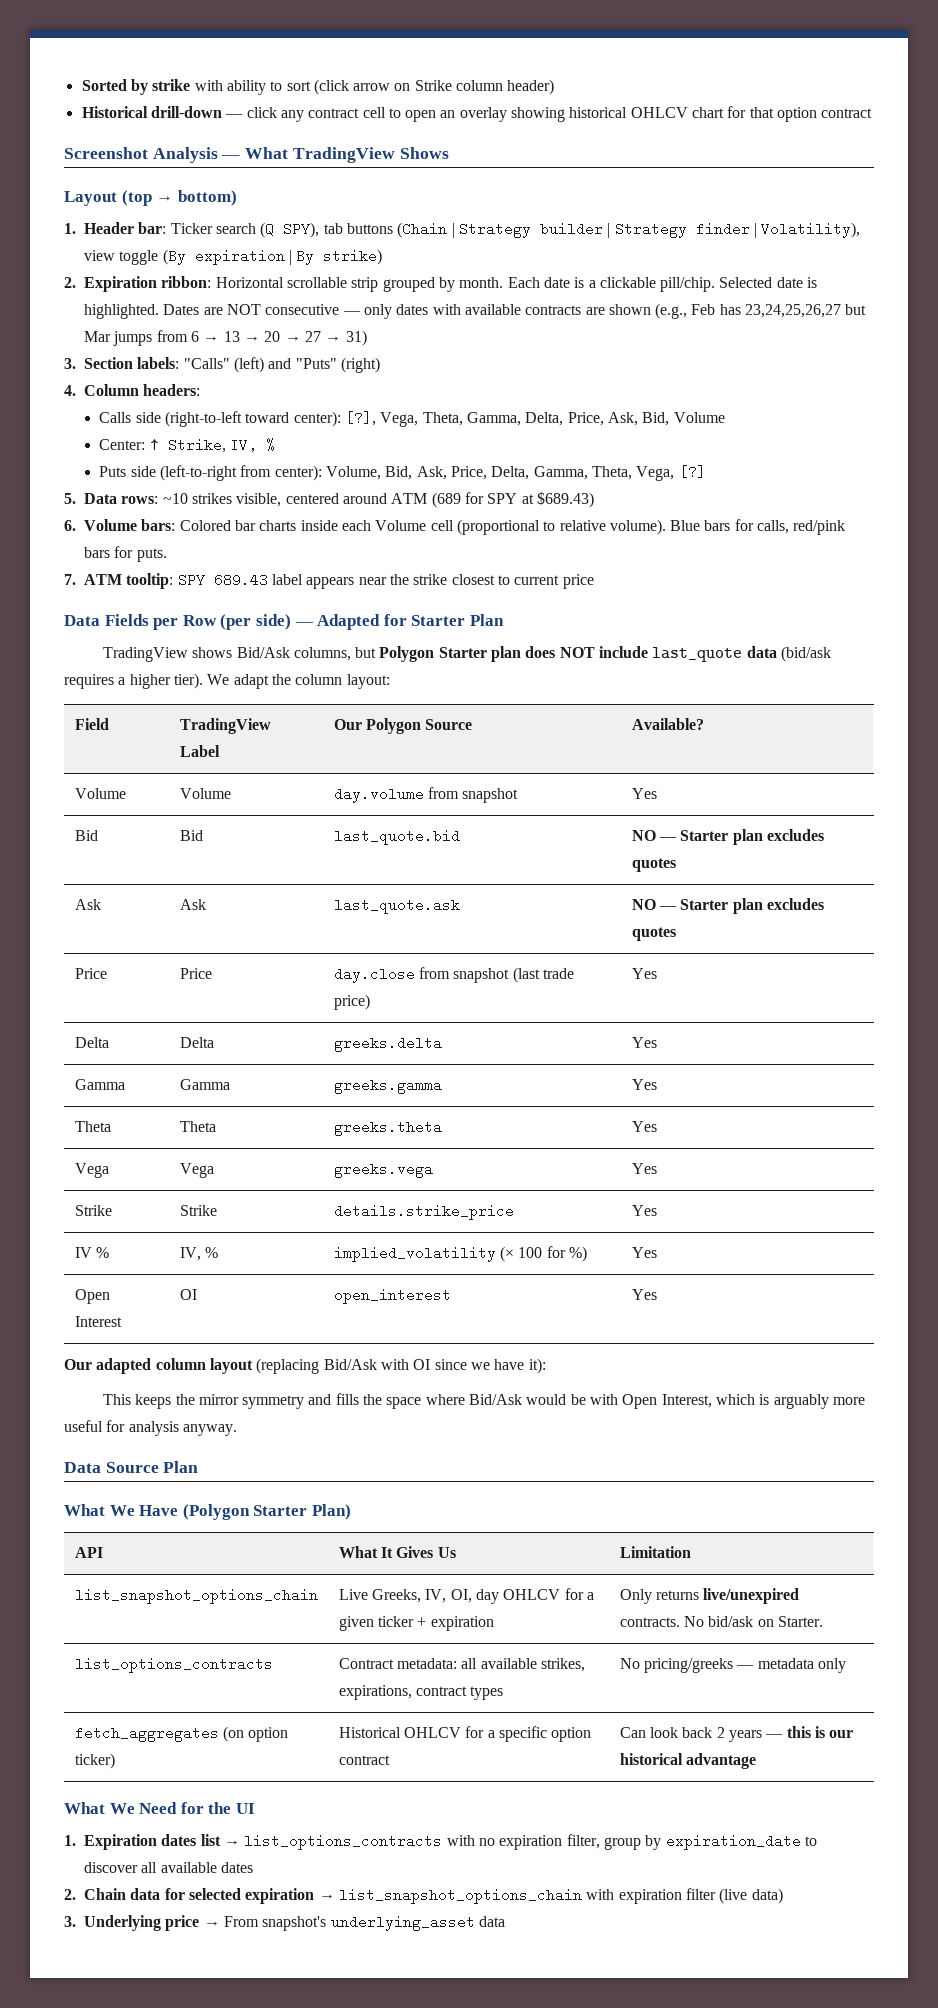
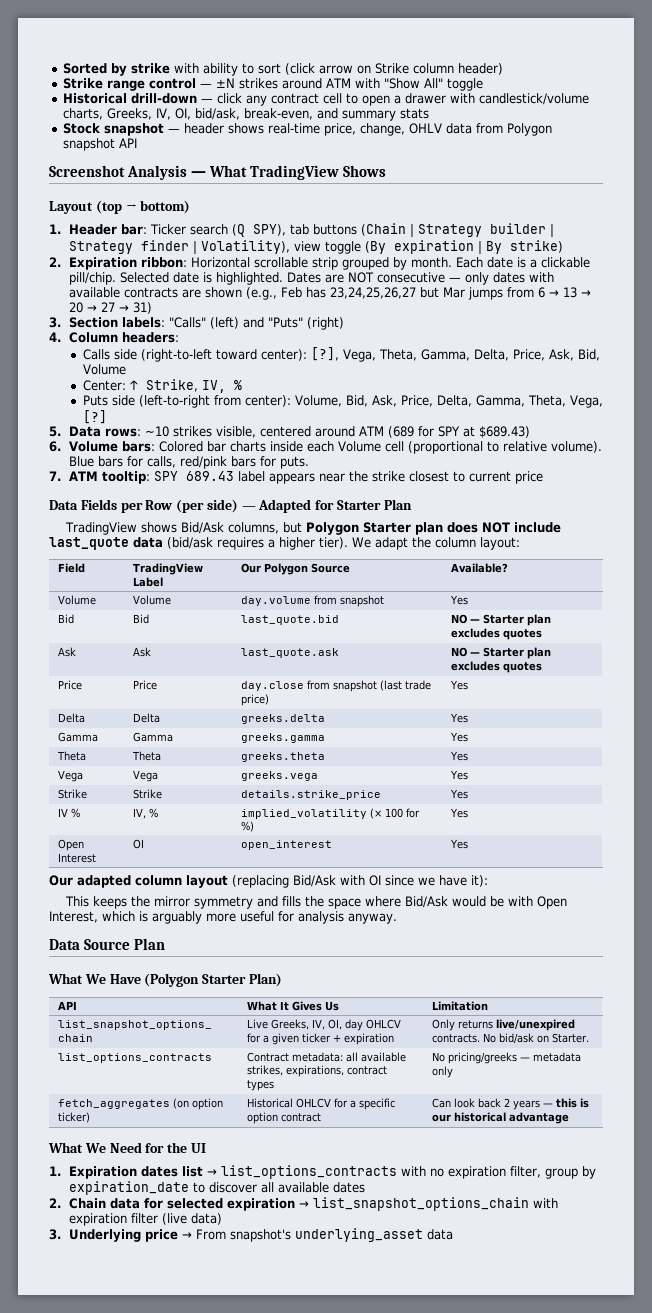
(555, 87) none -> [62,78,483,91] // Strike range control — ±N strikes around ATM with "Show All" toggle
[440,106,873,122] an overlay showing historical OHLCV chart for that option contract -> [393,93,589,105] [62,108,429,121] [62,123,552,136] [62,138,137,151] a drawer with candlestick/volume charts, Greeks, IV, OI, bid/ask, break-even, and summary stats // Stock snapshot — header shows real-time price, change, OHLV data from Polygon snapshot API

